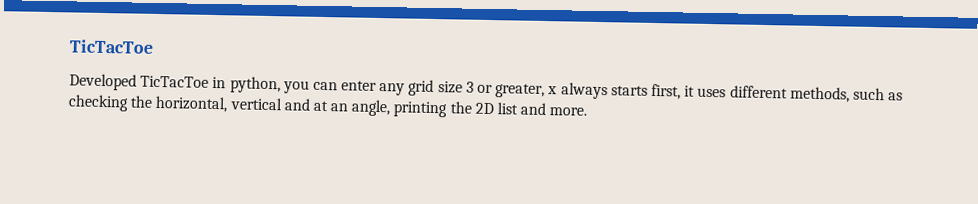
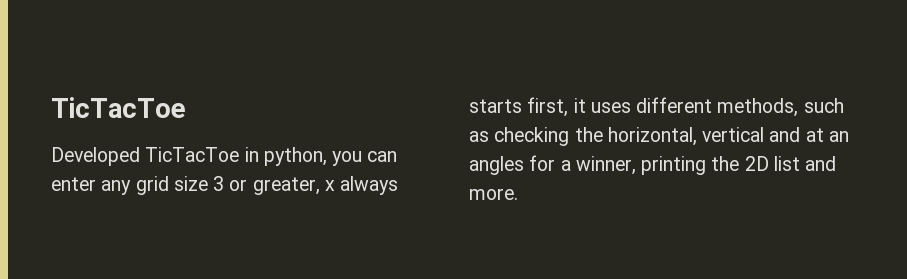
[351,99,392,117] angle, -> [469,155,636,175] angles for a winner,

